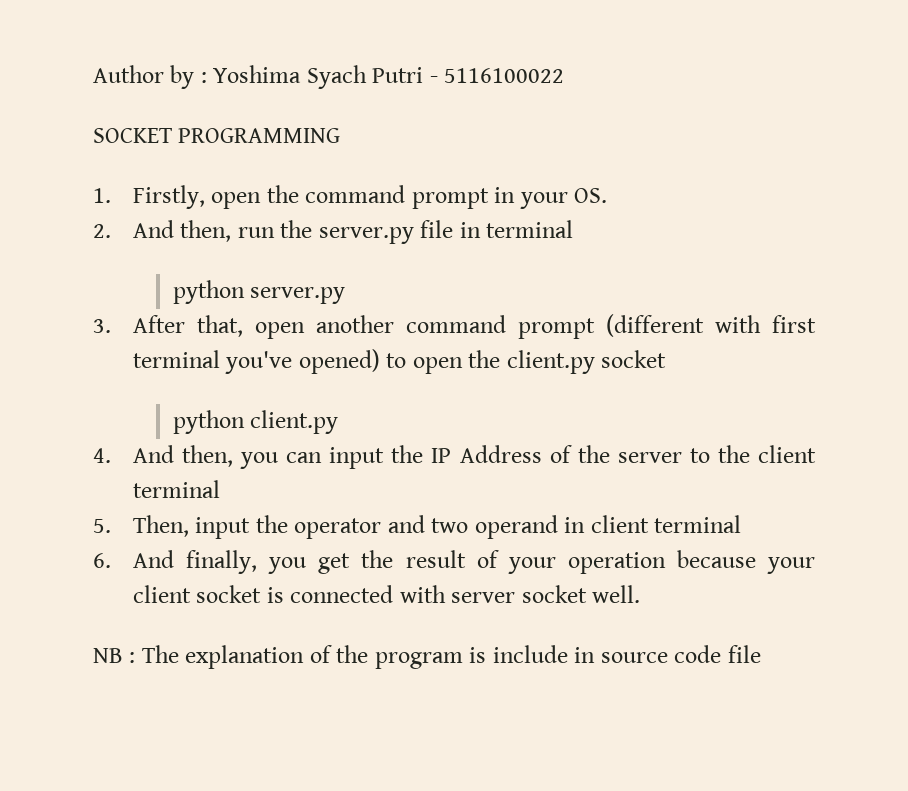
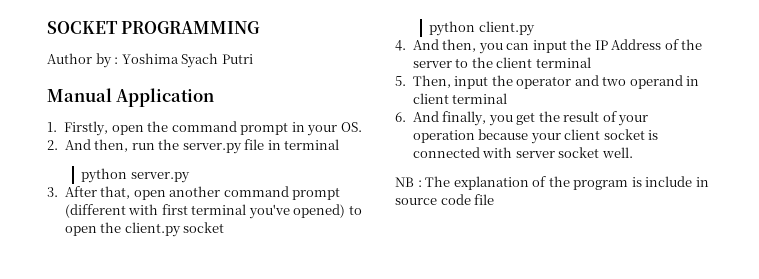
(93, 74) none -> [47,21,261,34] SOCKET PROGRAMMING //
[429,68,565,83] [93,128,341,143] - 5116100022 // SOCKET PROGRAMMING -> [47,88,215,107] // Manual Application

